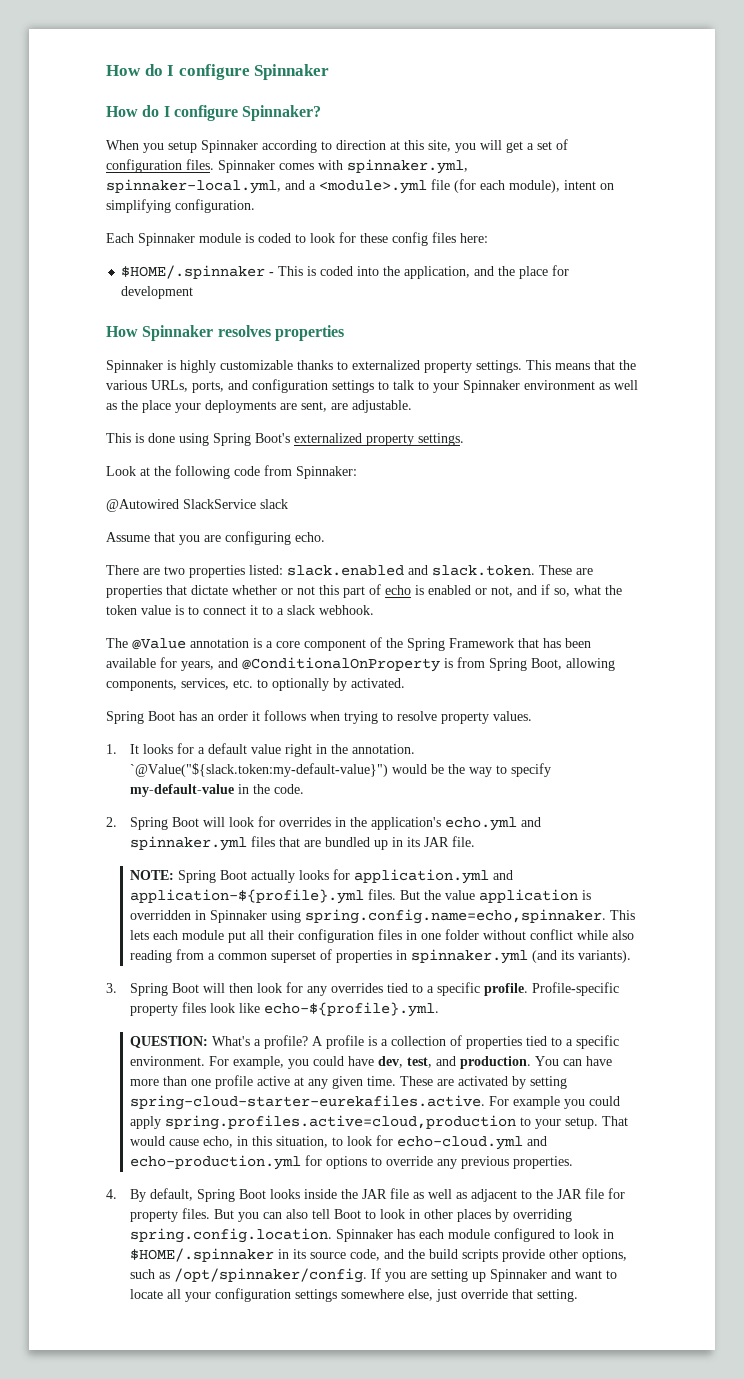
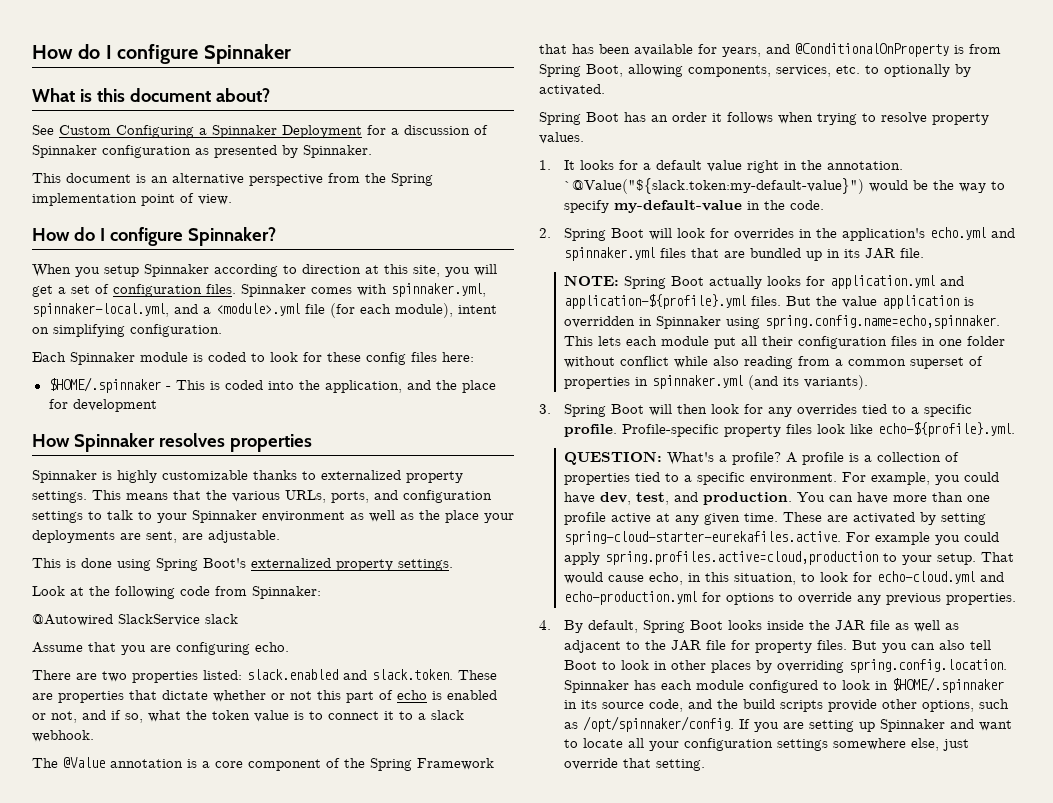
(330, 72) none -> [32,88,270,102] [32,125,488,138] [32,145,372,158] [32,173,433,186] [32,193,232,206] // What is this document about? // See Custom Configuring a Spinnaker Deployment for a discussion of Spinnaker configuration as presented by Spinnaker. // This document is an alternative perspective from the Spring implementation point of view.

